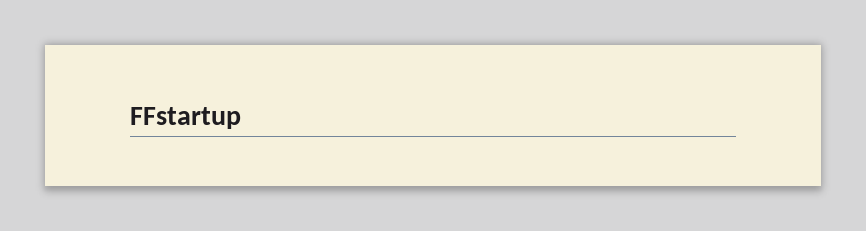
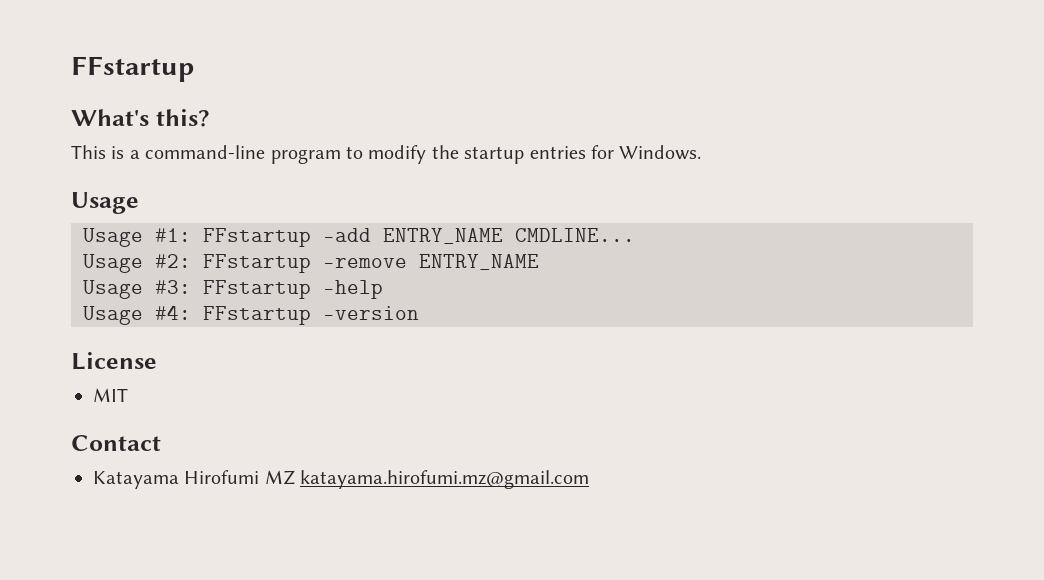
[130,107,241,129] FFstartup -> [71,56,194,82] [71,109,210,127] [71,145,702,164] [71,192,139,214] [83,228,635,247] [83,254,539,273] [83,280,383,299] [83,305,419,325] [71,352,157,370] [93,388,128,402] [71,435,161,451] [93,470,590,489] FFstartup // What's this? // This is a command-line program to modify the startup entries for Windows. // Usage // Usage #1: FFstartup -add ENTRY_NAME CMDLINE... // Usage #2: FFstartup -remove ENTRY_NAME // Usage #3: FFstartup -help // Usage #4: FFstartup -version // License // MIT // Contact // Katayama Hirofumi MZ katayama.hirofumi.mz@gmail.com

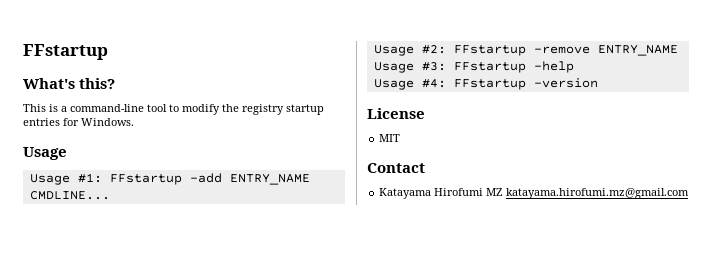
[270,149,341,164] program -> [147,104,167,112] tool
(459, 152) none -> [242,104,284,115] registry

